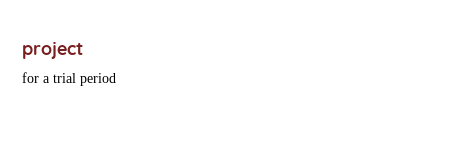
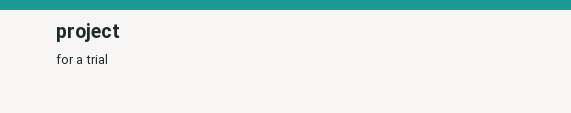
[80,73,116,86] period -> (108, 59) none

